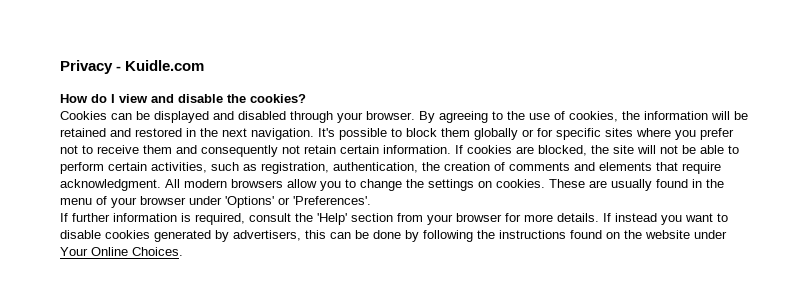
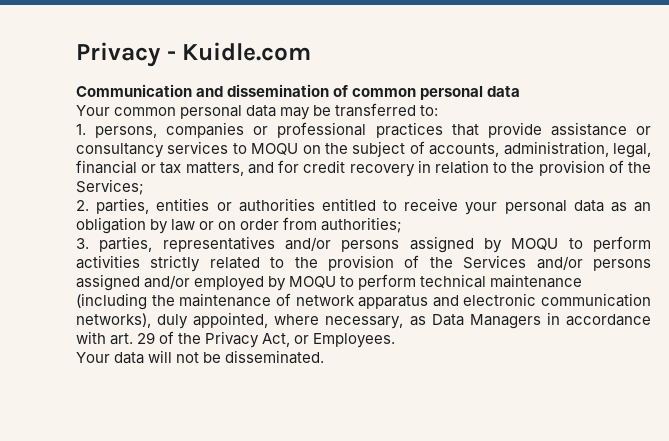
[60,94,306,103] [60,111,748,123] [60,128,734,140] [60,145,739,157] [60,162,721,174] [60,179,724,191] [60,196,371,208] [60,213,728,225] [60,230,727,242] [60,247,183,256] How do I view and disable the cookies? // Cookies can be displayed and disabled through your browser. By agreeing to the use of cookies, the information will be retained and restored in the next navigation. It's possible to block them globally or for specific sites where you prefer not to receive them and consequently not retain certain information. If cookies are blocked, the site will not be able to perform certain activities, such as registration, authentication, the creation of comments and elements that require acknowledgment. All modern browsers allow you to change the settings on cookies. These are usually found in the menu of your browser under 'Options' or 'Preferences'. // If further information is required, consult the 'Help' section from your browser for more details. If instead you want to disable cookies generated by advertisers, this can be done by following the instructions found on the website under Your Online Choices. -> [76,84,521,100] [76,103,439,120] [76,122,652,138] [76,141,651,158] [76,160,651,177] [76,179,144,195] [76,198,651,215] [76,217,403,234] [76,236,652,253] [76,255,651,272] [76,274,583,291] [76,293,651,310] [76,312,652,329] [76,331,396,348] [76,350,325,364] Communication and dissemination of common personal data // Your common personal data may be transferred to: // 1. persons, companies or professional practices that provide assistance or consultancy services to MOQU on the subject of accounts, administration, legal, financial or tax matters, and for credit recovery in relation to the provision of the Services; // 2. parties, entities or authorities entitled to receive your personal data as an obligation by law or on order from authorities; // 3. parties, representatives and/or persons assigned by MOQU to perform activities strictly related to the provision of the Services and/or persons assigned and/or employed by MOQU to perform technical maintenance (including the maintenance of network apparatus and electronic communication networks), duly appointed, where necessary, as Data Managers in accordance with art. 29 of the Privacy Act, or Employees. // Your data will not be disseminated.

